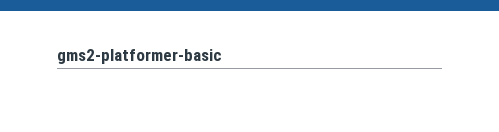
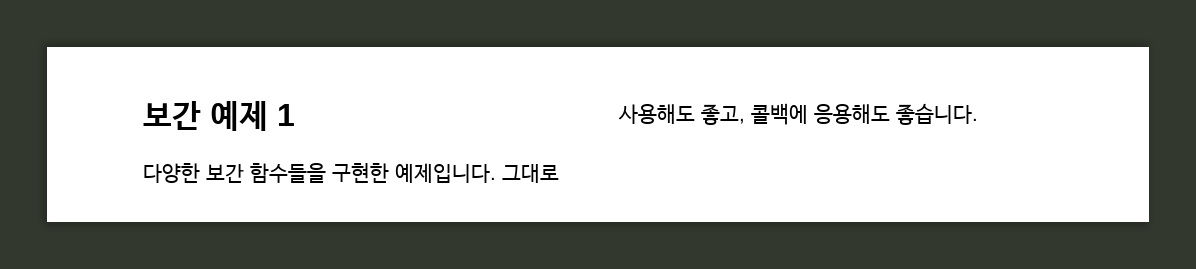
[57,49,222,64] gms2-platformer-basic -> [143,101,295,131] [143,163,559,183] [618,103,978,125] 보간 예제 1 // 다양한 보간 함수들을 구현한 예제입니다. 그대로 사용해도 좋고, 콜백에 응용해도 좋습니다.

